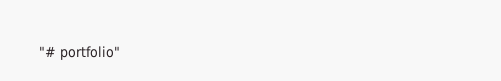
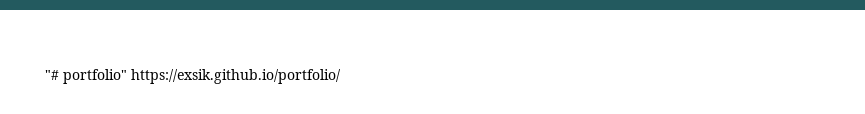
(120, 53) none -> [131,69,341,84] https://exsik.github.io/portfolio/

